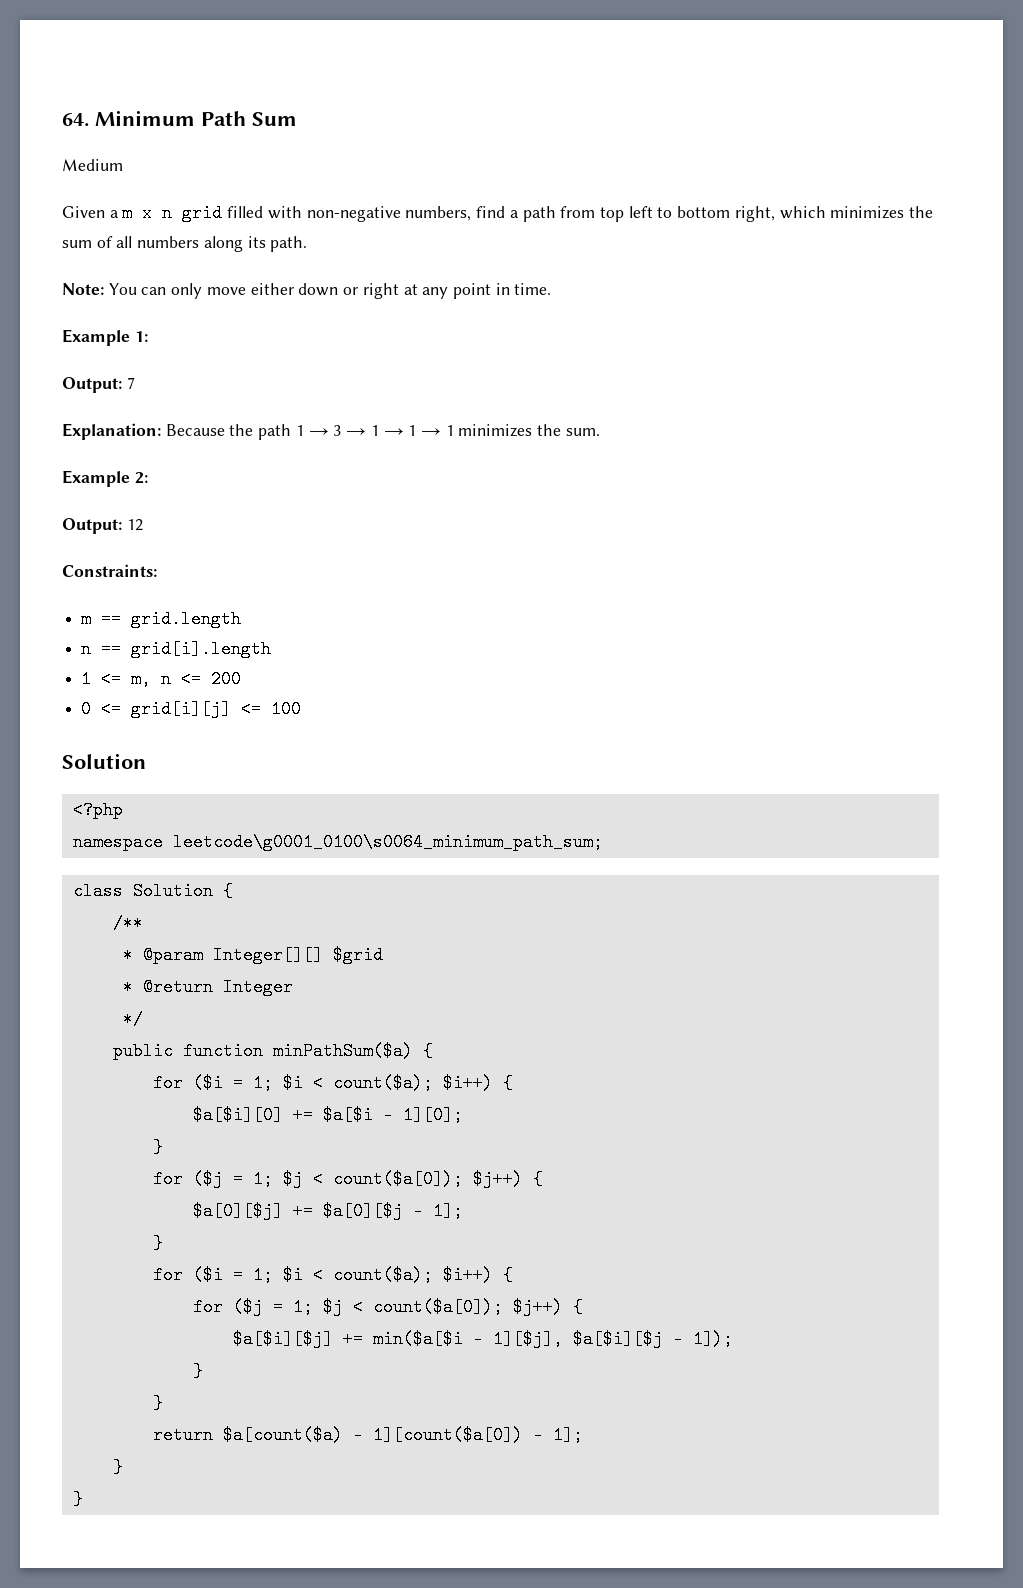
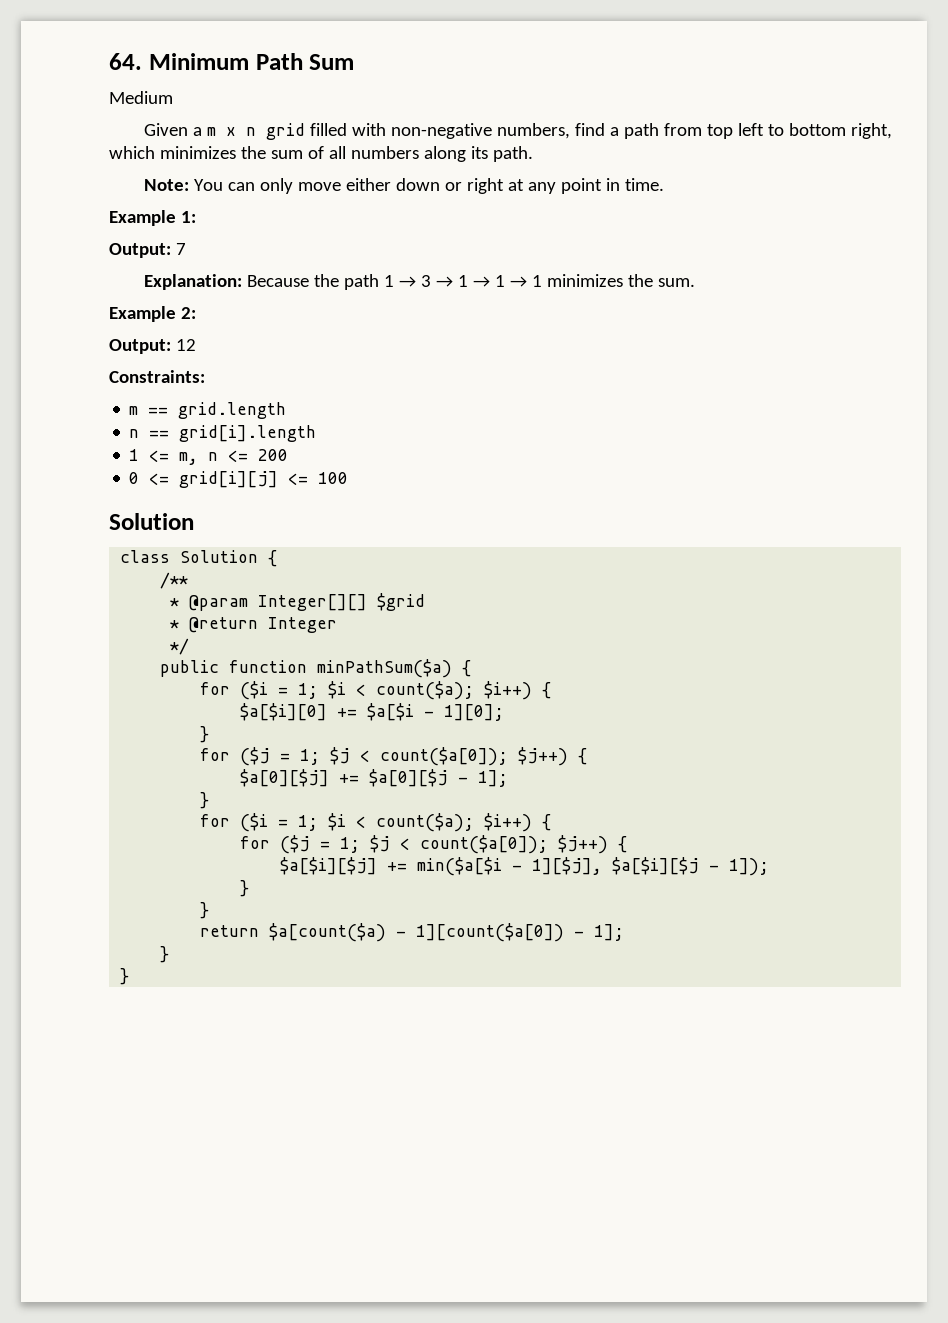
[72,801,123,819] [72,833,603,851] // <?php // namespace leetcode\g0001_0100\s0064_minimum_path_sum; -> (194, 521) none

